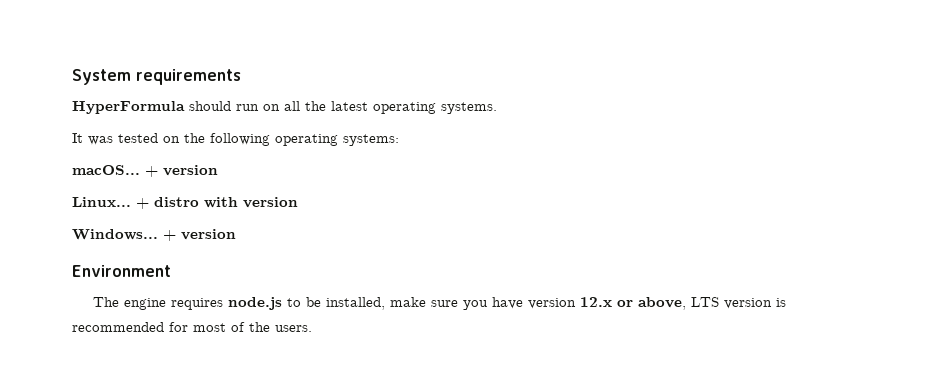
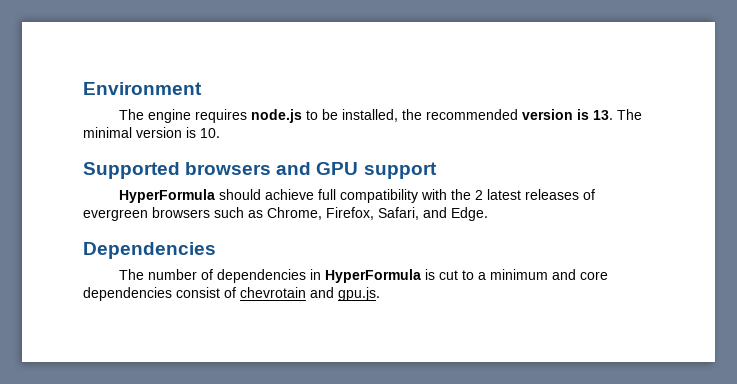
[72,69,241,85] [72,101,497,114] [72,133,399,146] [72,165,218,177] [72,197,298,209] [72,229,236,241] System requirements // HyperFormula should run on all the latest operating systems. // It was tested on the following operating systems: // macOS... + version // Linux... + distro with version // Windows... + version // -> (83, 88) none
[389,297,786,310] [72,322,312,332] make sure you have version 12.x or above, LTS version is recommended for most of the users. -> [401,109,642,120] [83,127,220,138] [83,162,437,179] [118,189,595,203] [83,207,488,221] [83,242,216,259] [118,269,608,283] [83,287,380,301] the recommended version is 13. The minimal version is 10. // Supported browsers and GPU support // HyperFormula should achieve full compatibility with the 2 latest releases of evergreen browsers such as Chrome, Firefox, Safari, and Edge. // Dependencies // The number of dependencies in HyperFormula is cut to a minimum and core dependencies consist of chevrotain and gpu.js.

